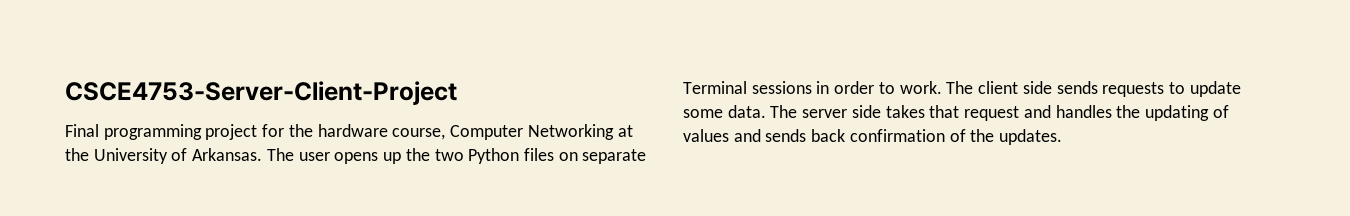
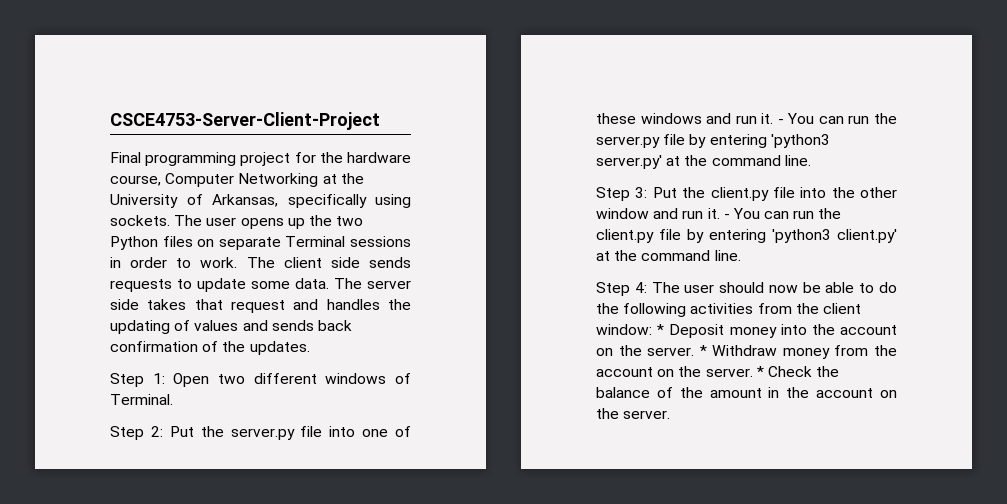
[192,148,263,161] Arkansas. -> [212,194,411,208] [110,215,170,226] Arkansas, specifically using sockets.
(1063, 137) none -> [110,373,411,387] [110,394,173,405] [110,426,411,440] [596,113,897,124] [596,134,830,148] [596,155,811,169] [596,187,897,201] [596,208,842,219] [596,229,897,243] [596,250,741,261] [596,282,897,296] [596,303,861,317] [596,324,897,338] [596,345,897,359] [596,366,840,377] [596,387,897,398] [596,408,671,419] // Step 1: Open two different windows of Terminal. // Step 2: Put the server.py file into one of these windows and run it. - You can run the server.py file by entering 'python3 server.py' at the command line. // Step 3: Put the client.py file into the other window and run it. - You can run the client.py file by entering 'python3 client.py' at the command line. // Step 4: The user should now be able to do the following activities from the client window: * Deposit money into the account on the server. * Withdraw money from the account on the server. * Check the balance of the amount in the account on the server.

